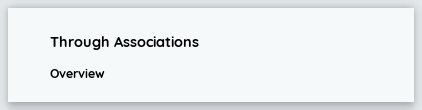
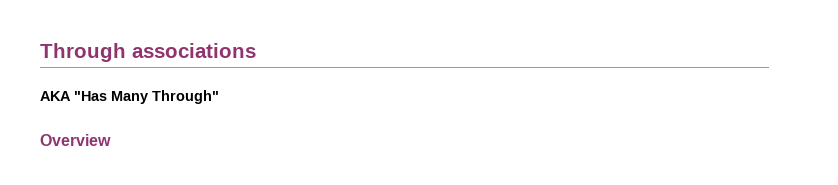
[114,36,199,47] Associations -> [132,43,256,58] [40,90,219,104] associations // AKA "Has Many Through"

